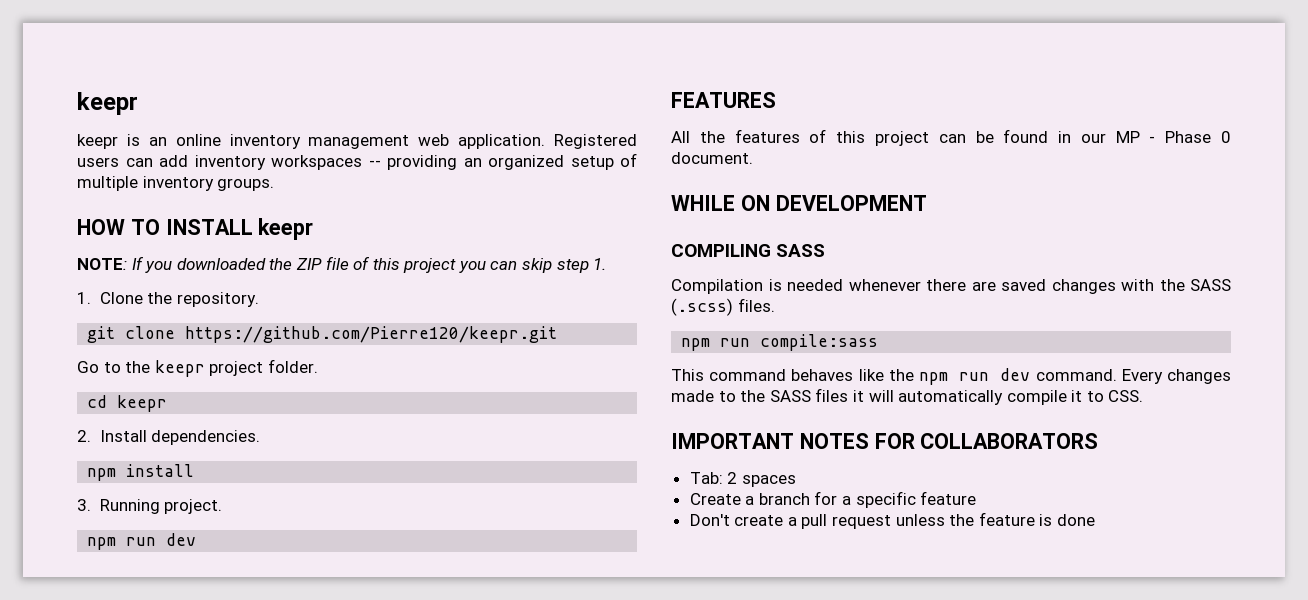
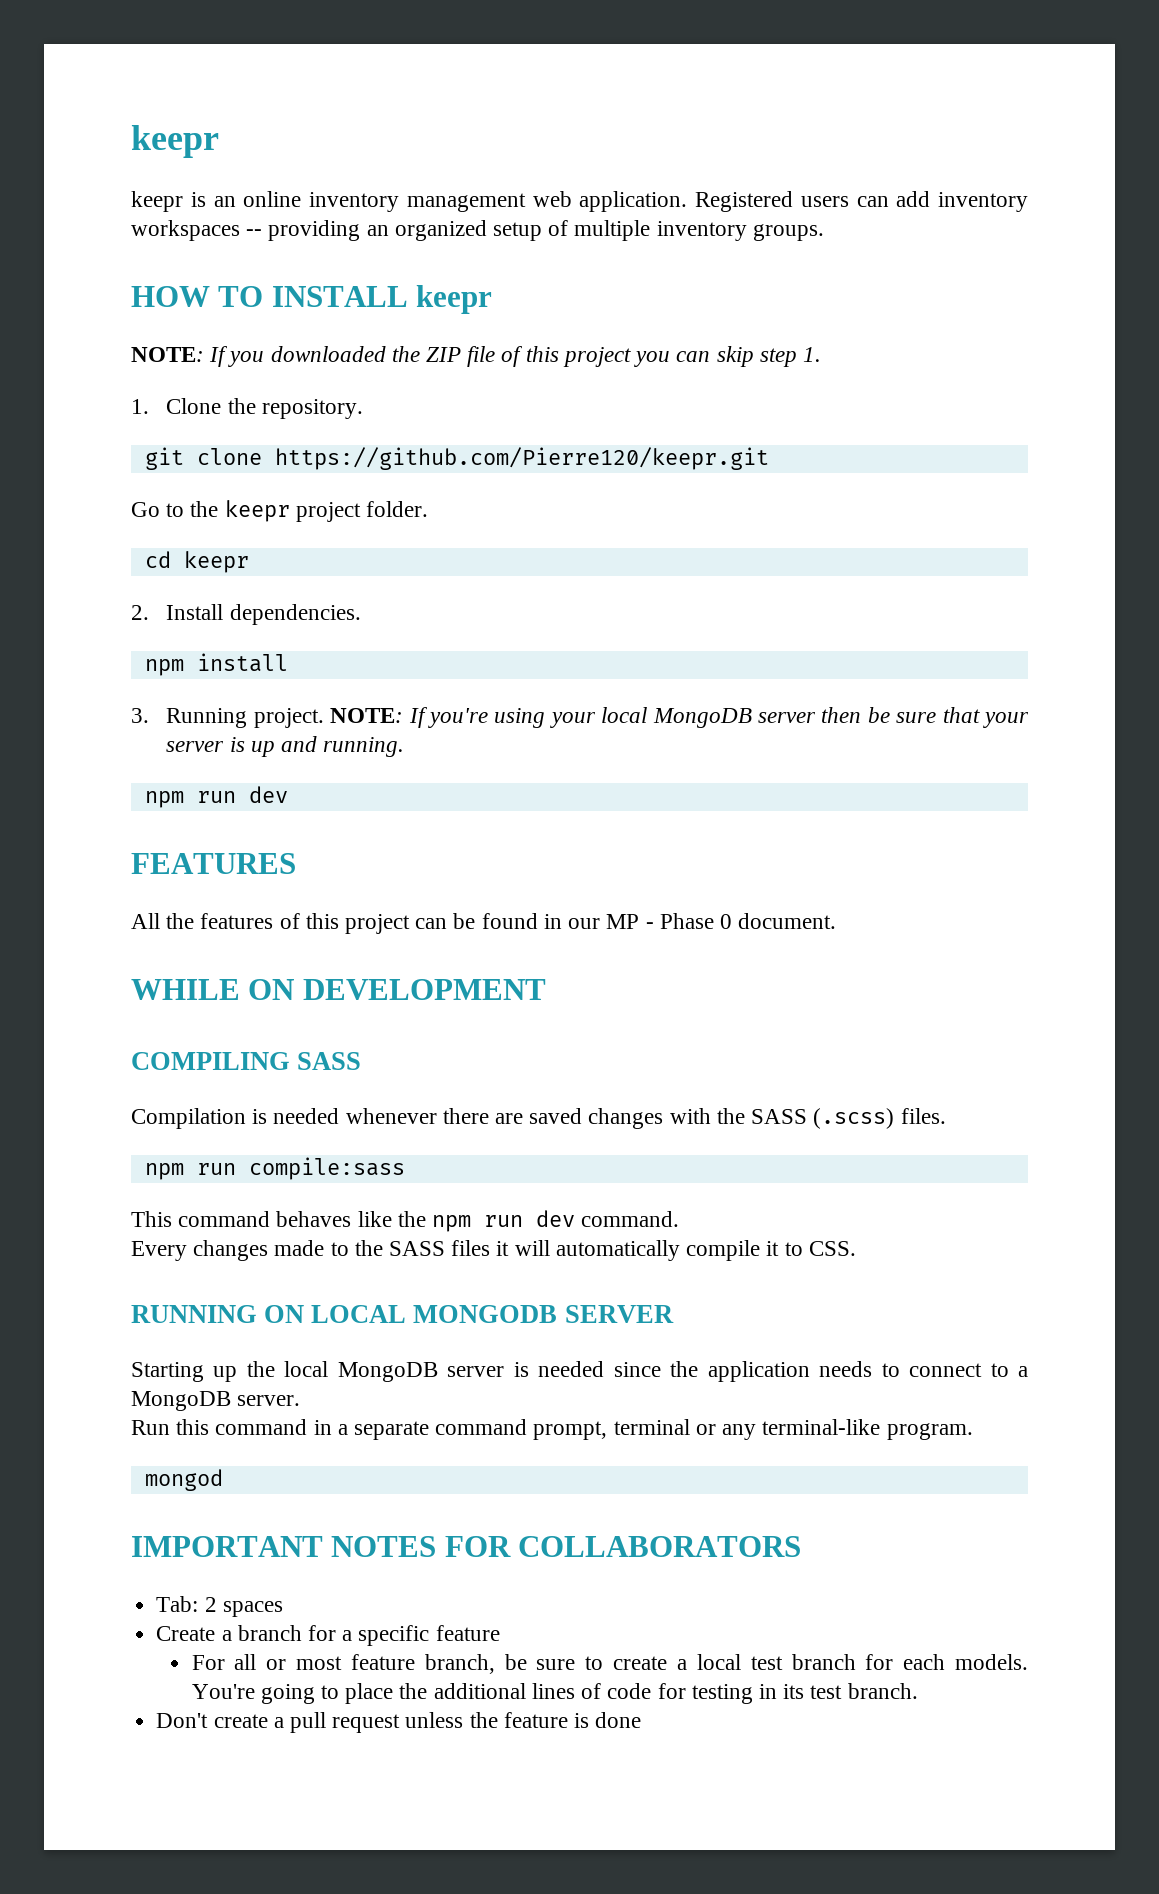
(223, 506) none -> [330,707,1029,728] [166,736,405,757] NOTE: If you're using your local MongoDB server then be sure that your server is up and running.
(1117, 375) none -> (680, 1219) //
(1144, 396) none -> [131,1305,674,1323] [131,1361,1028,1382] [131,1391,301,1411] [131,1419,973,1440] [144,1469,223,1491] // RUNNING ON LOCAL MONGODB SERVER // Starting up the local MongoDB server is needed since the application needs to connect to a MongoDB server. // Run this command in a separate command prompt, terminal or any terminal-like program. // mongod
(977, 498) none -> [191,1654,1029,1674] [191,1683,918,1704] // For all or most feature branch, be sure to create a local test branch for each models. You're going to place the additional lines of code for testing in its test branch.

